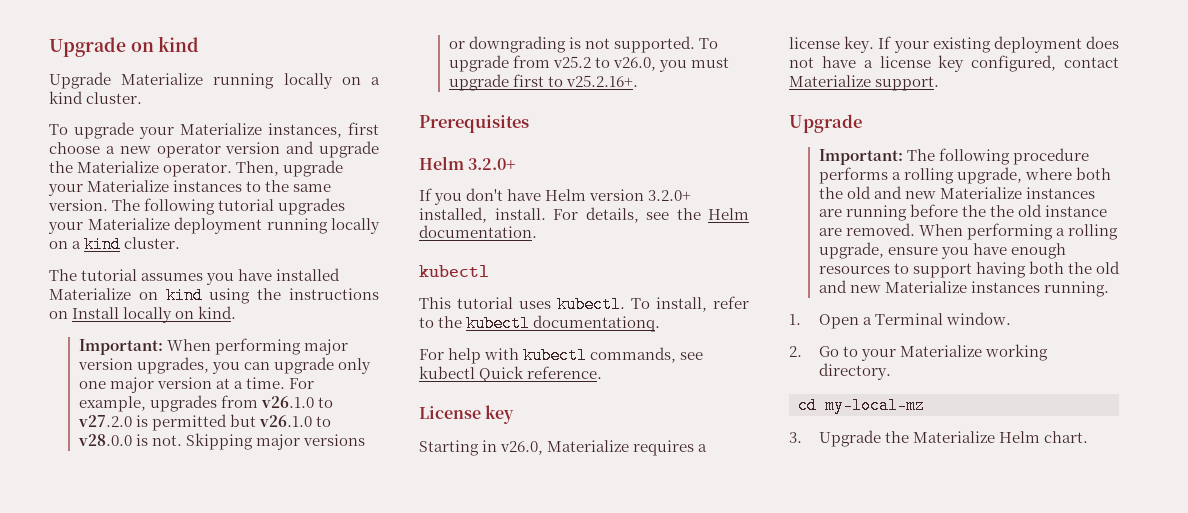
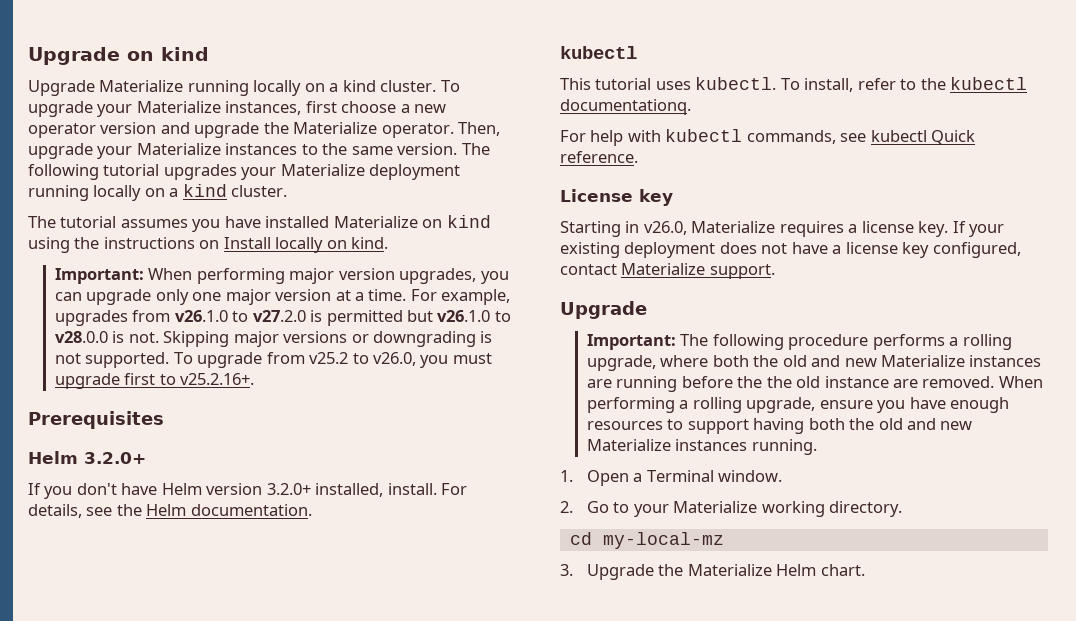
(143, 98) // -> (437, 86) none

